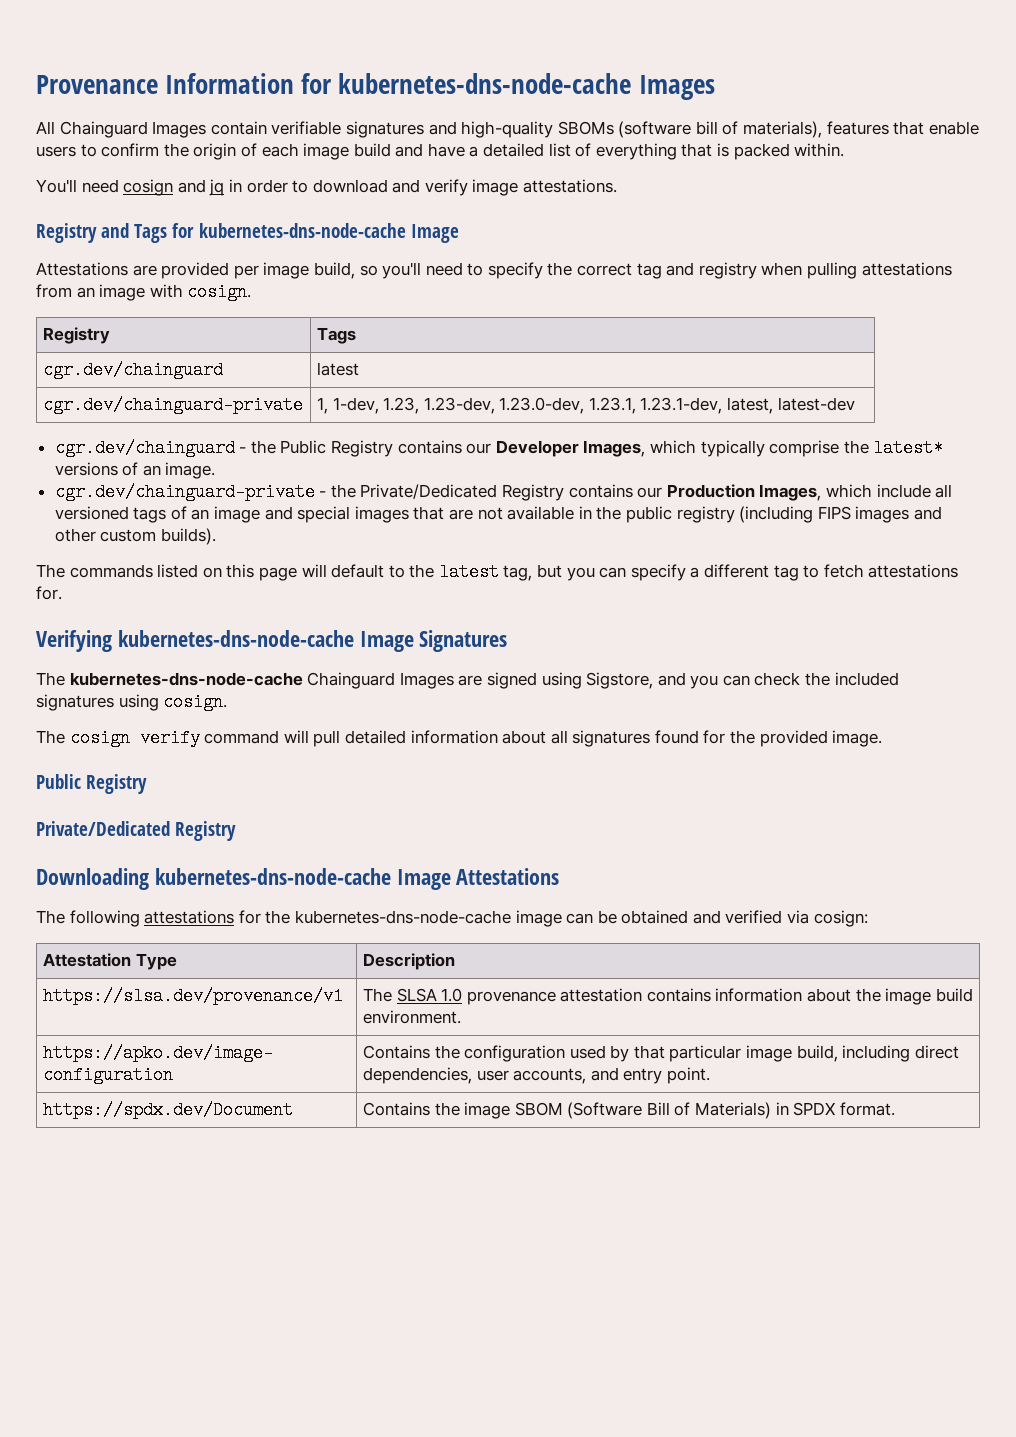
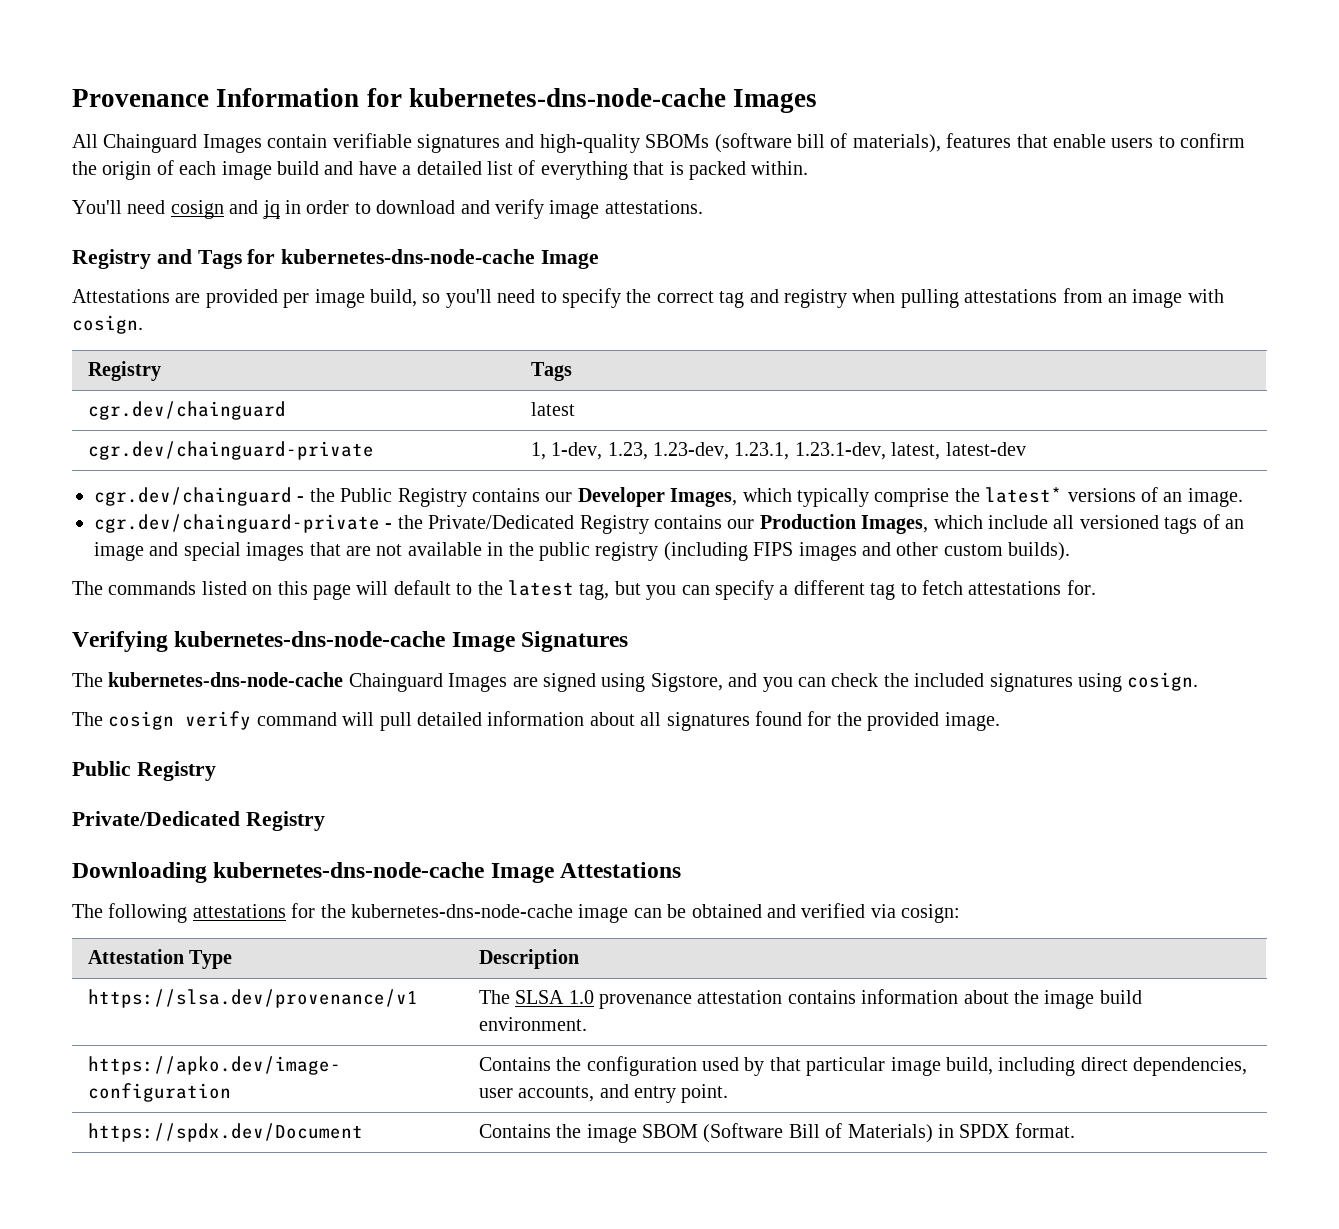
[499,397,585,414] 1.23.0-dev, -> (730, 451) none

